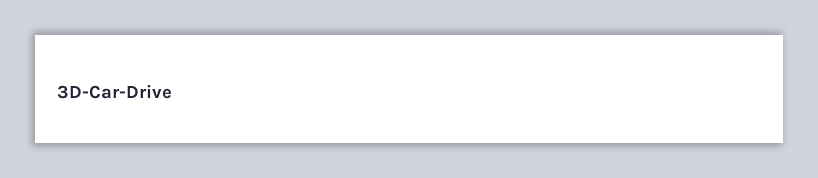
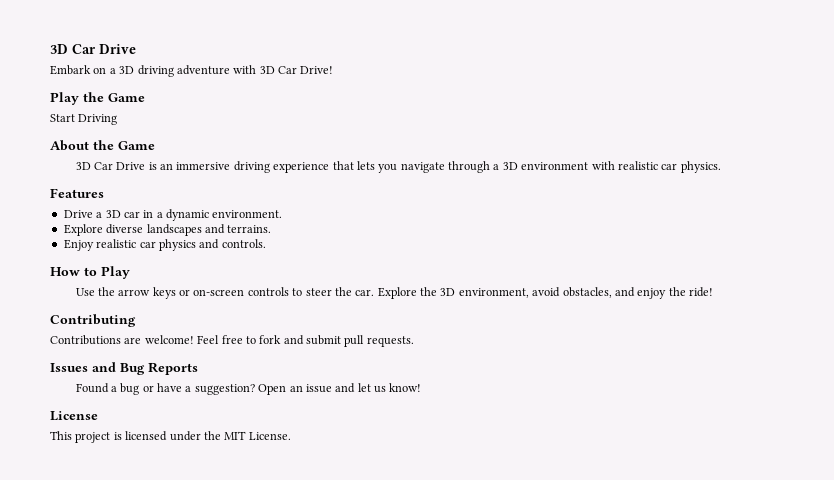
[57,84,172,99] 3D-Car-Drive -> [50,44,136,54] [50,65,334,77] [50,92,145,105] [50,114,118,125] [50,140,155,151] [75,161,721,173] [50,188,104,198] [63,209,283,221] [63,224,272,236] [63,239,266,251] [50,266,130,279] [75,287,714,299] [50,314,136,327] [50,335,414,347] [50,362,198,375] [75,383,422,395] [50,411,98,421] [50,431,291,443] 3D Car Drive // Embark on a 3D driving adventure with 3D Car Drive! // Play the Game // Start Driving // About the Game // 3D Car Drive is an immersive driving experience that lets you navigate through a 3D environment with realistic car physics. // Features // Drive a 3D car in a dynamic environment. // Explore diverse landscapes and terrains. // Enjoy realistic car physics and controls. // How to Play // Use the arrow keys or on-screen controls to steer the car. Explore the 3D environment, avoid obstacles, and enjoy the ride! // Contributing // Contributions are welcome! Feel free to fork and submit pull requests. // Issues and Bug Reports // Found a bug or have a suggestion? Open an issue and let us know! // License // This project is licensed under the MIT License.

